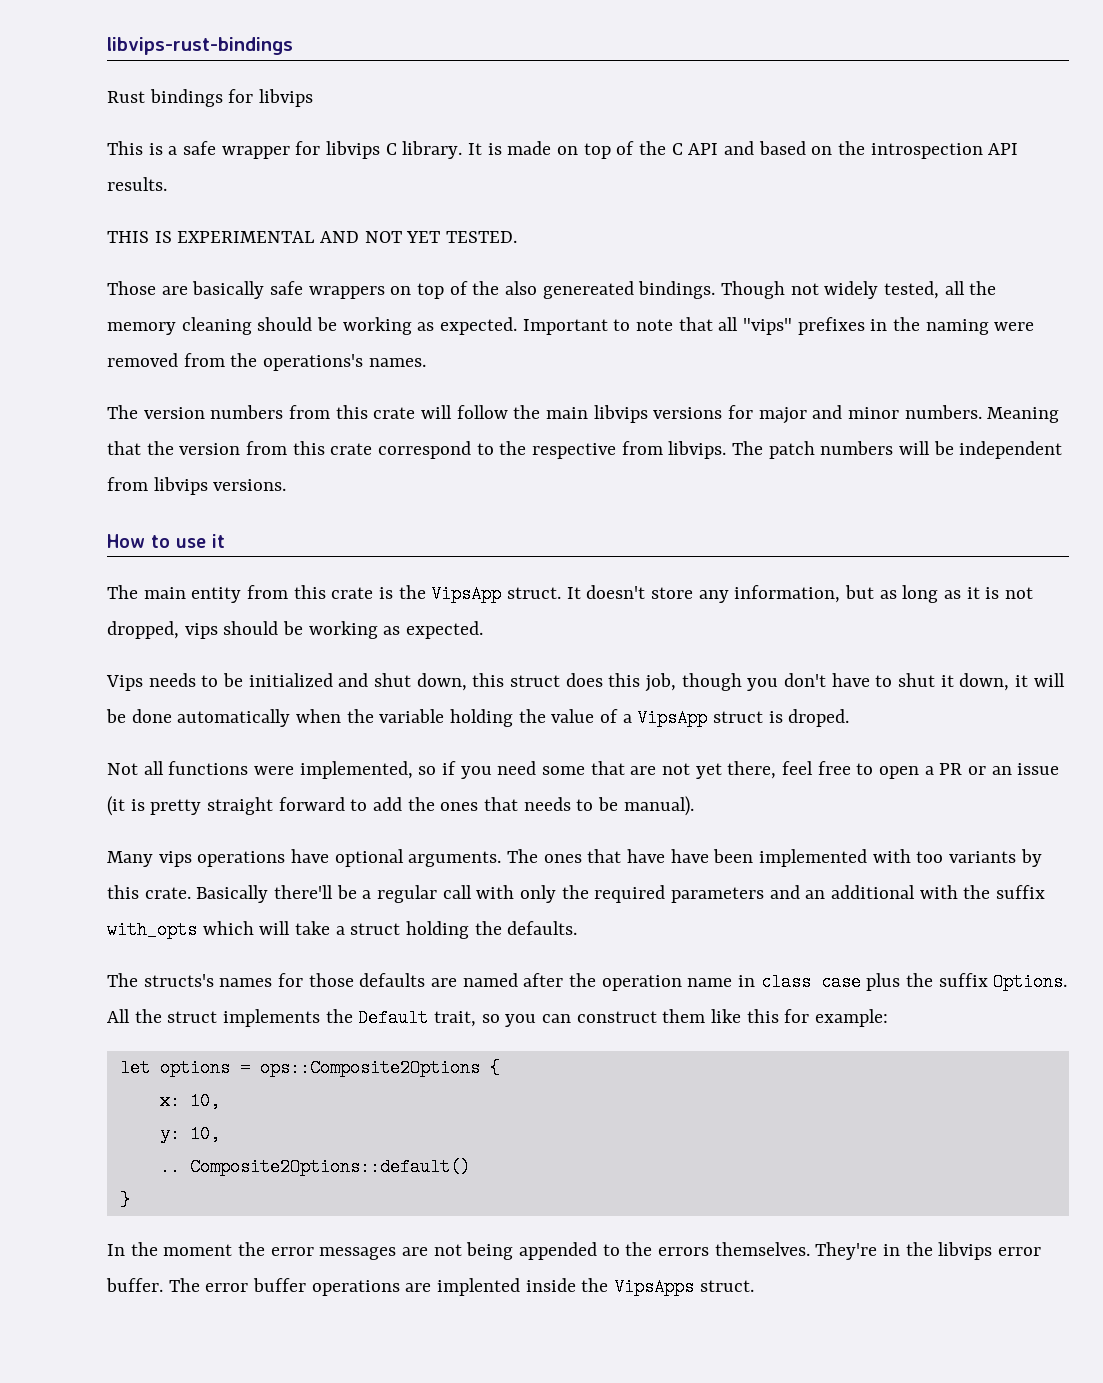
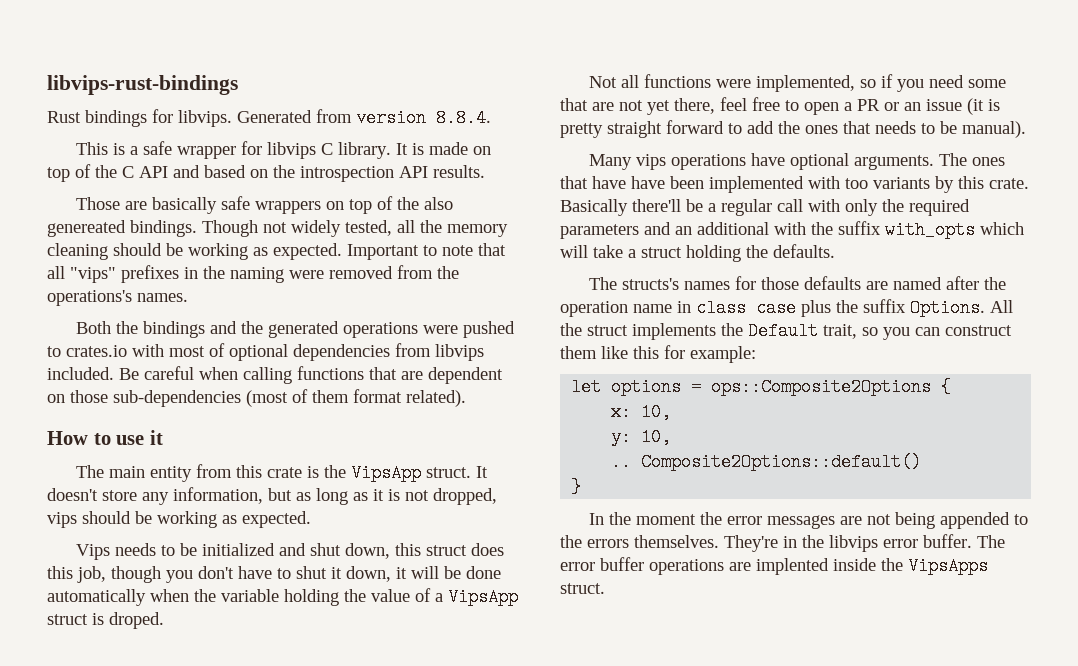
[259,89,314,107] libvips -> [178,109,491,127] libvips. Generated from version 8.8.4.
[107,231,518,243] // THIS IS EXPERIMENTAL AND NOT YET TESTED. -> (485, 171) none
[107,405,1060,424] [107,441,1063,459] [107,477,287,495] The version numbers from this crate will follow the main libvips versions for major and minor numbers. Meaning that the version from this crate correspond to the respective from libvips. The patch numbers will be independent from libvips versions. -> [76,321,516,338] [47,343,484,361] [47,366,503,384] [47,389,466,407] Both the bindings and the generated operations were pushed to crates.io with most of optional dependencies from libvips included. Be careful when calling functions that are dependent on those sub-dependencies (most of them format related).

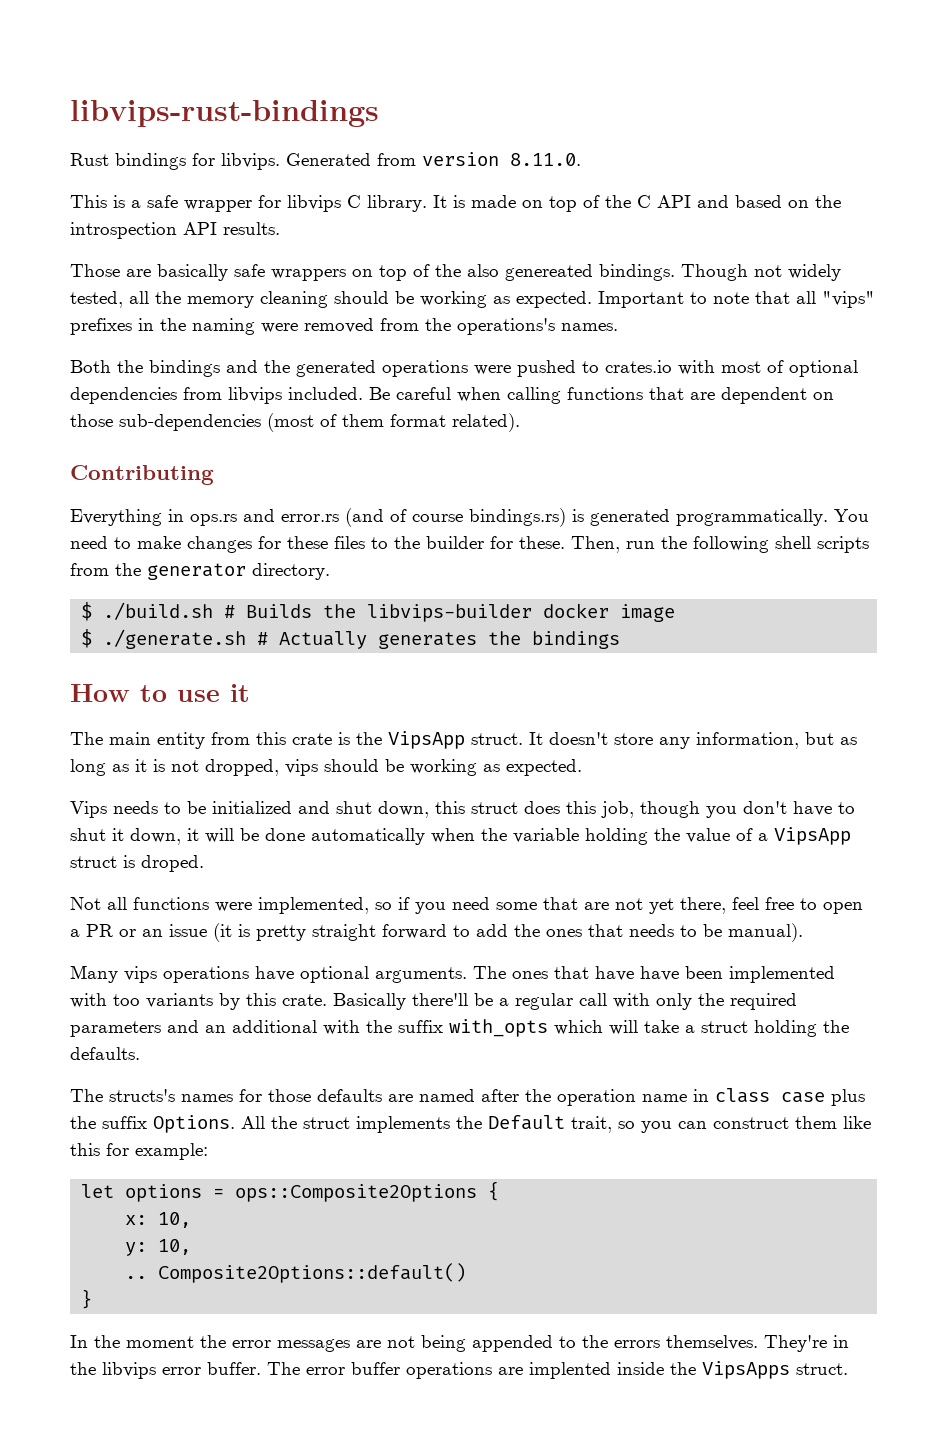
[436,109,491,127] 8.8.4. -> [510,153,581,166] 8.11.0.
(466, 398) none -> [70,465,214,485] [70,508,869,527] [70,536,869,553] [70,563,330,580] [81,602,676,622] [81,629,621,649] // Contributing // Everything in ops.rs and error.rs (and of course bindings.rs) is generated programmatically. You need to make changes for these files to the builder for these. Then, run the following shell scripts from the generator directory. // $ ./build.sh # Builds the libvips-builder docker image // $ ./generate.sh # Actually generates the bindings

